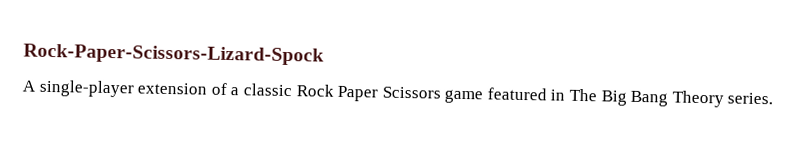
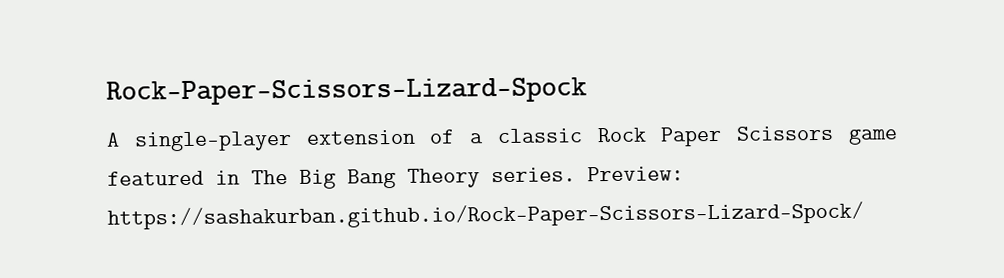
(774, 98) none -> [587,166,684,182] [107,201,864,230] Preview: https://sashakurban.github.io/Rock-Paper-Scissors-Lizard-Spock/

